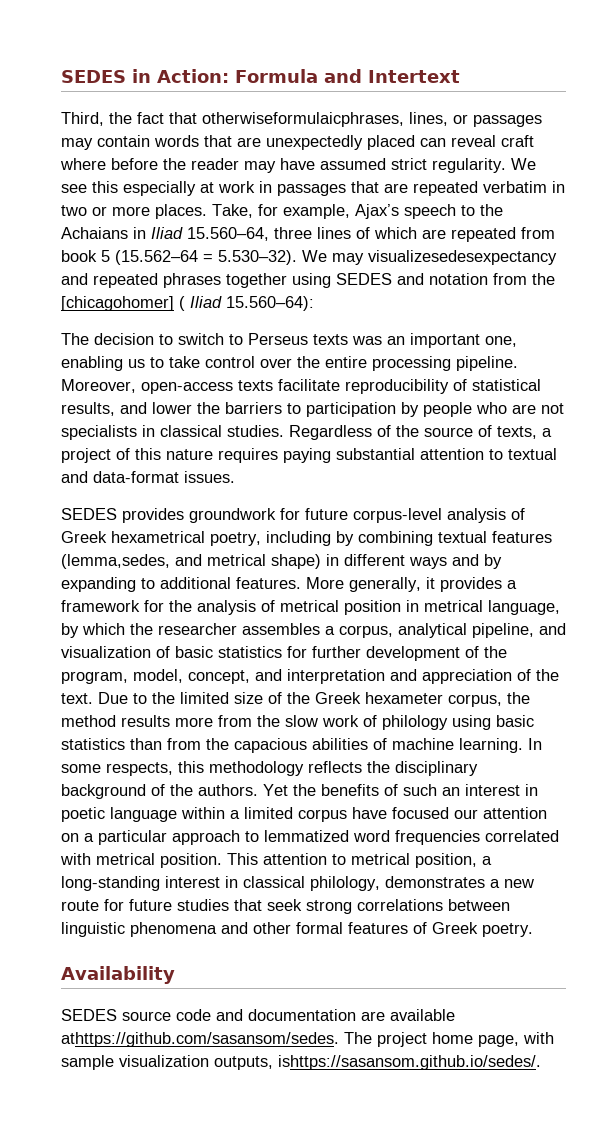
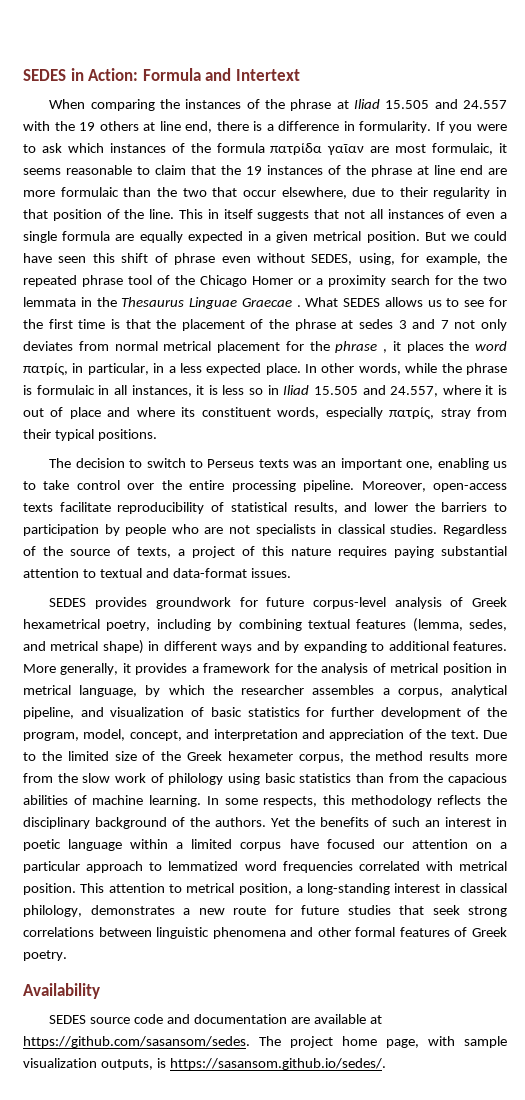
[61,112,542,127] [61,135,534,150] [60,158,536,173] [61,181,565,196] [61,204,503,219] [61,227,555,242] [61,250,557,265] [61,273,555,288] [61,296,314,311] Third, the fact that otherwiseformulaicphrases, lines, or passages may contain words that are unexpectedly placed can reveal craft where before the reader may have assumed strict regularity. We see this especially at work in passages that are repeated verbatim in two or more places. Take, for example, Ajax’s speech to the Achaians in Iliad 15.560–64, three lines of which are repeated from book 5 (15.562–64 = 5.530–32). We may visualizesedesexpectancy and repeated phrases together using SEDES and notation from the [chicagohomer] ( Iliad 15.560–64): -> [49,99,507,111] [23,121,507,133] [23,143,508,155] [23,165,507,177] [23,187,508,199] [23,209,508,221] [23,231,508,243] [23,253,508,265] [23,275,507,287] [23,297,508,309] [23,319,507,331] [23,341,507,353] [23,363,507,376] [23,385,507,397] [23,407,507,420] [23,429,157,441] When comparing the instances of the phrase at Iliad 15.505 and 24.557 with the 19 others at line end, there is a difference in formularity. If you were to ask which instances of the formula πατρίδα γαῖαν are most formulaic, it seems reasonable to claim that the 19 instances of the phrase at line end are more formulaic than the two that occur elsewhere, due to their regularity in that position of the line. This in itself suggests that not all instances of even a single formula are equally expected in a given metrical position. But we could have seen this shift of phrase even without SEDES, using, for example, the repeated phrase tool of the Chicago Homer or a proximity search for the two lemmata in the Thesaurus Linguae Graecae . What SEDES allows us to see for the first time is that the placement of the phrase at sedes 3 and 7 not only deviates from normal metrical placement for the phrase , it places the word πατρίς, in particular, in a less expected place. In other words, while the phrase is formulaic in all instances, it is less so in Iliad 15.505 and 24.557, where it is out of place and where its constituent words, especially πατρίς, stray from their typical positions.
[61,554,170,569] (lemma,sedes, -> [412,618,507,632] (lemma, sedes,
[61,1032,339,1047] athttps://github.com/sasansom/sedes. -> [369,1015,382,1024] [23,1036,250,1048] at https://github.com/sasansom/sedes.
[278,1055,541,1070] ishttps://sasansom.github.io/sedes/. -> [156,1058,386,1070] is https://sasansom.github.io/sedes/.

